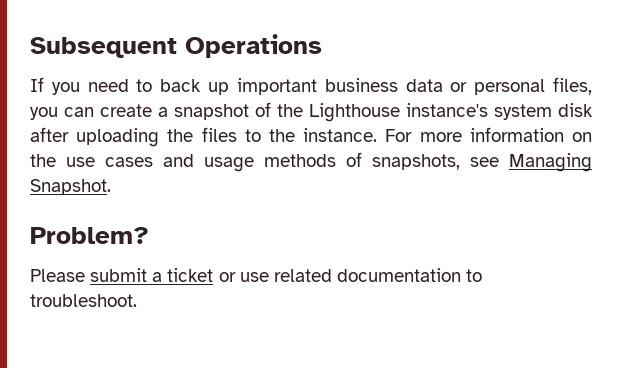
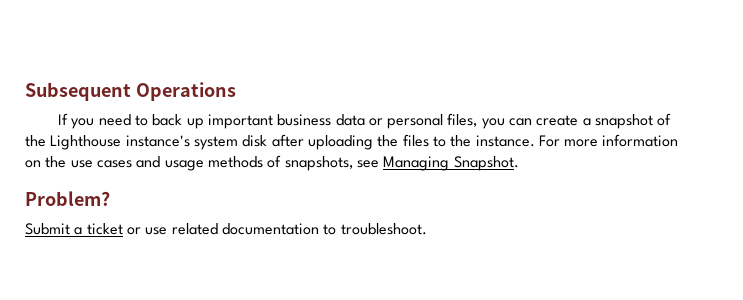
[30,268,148,282] Please submit -> [25,223,70,235] Submit

